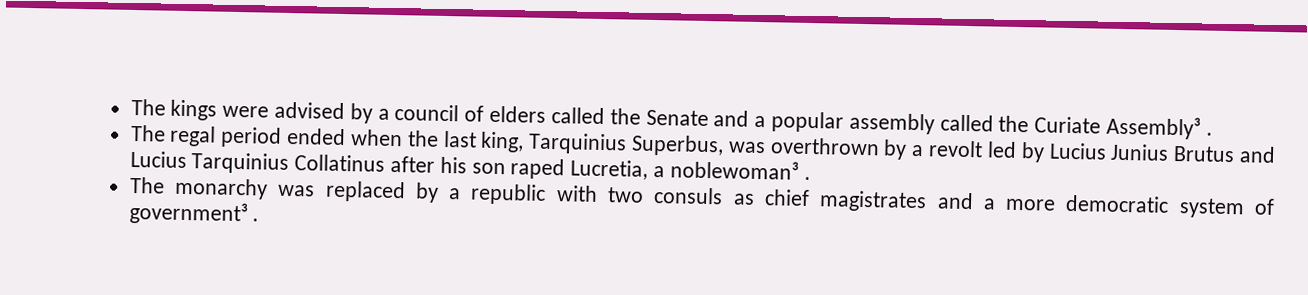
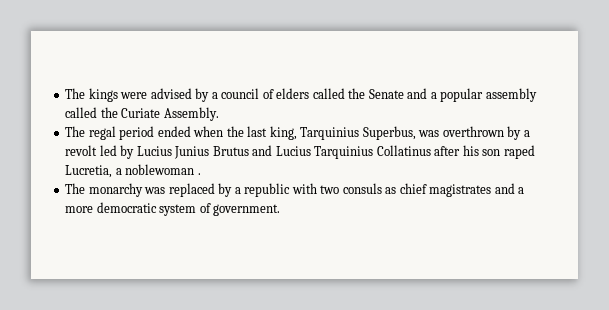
[1105,115,1213,140] Assembly³ . -> [163,107,219,121] Assembly.
[669,159,799,180] noblewoman³ -> [125,164,195,175] noblewoman
[128,200,260,226] government³ . -> [213,204,281,216] government.

